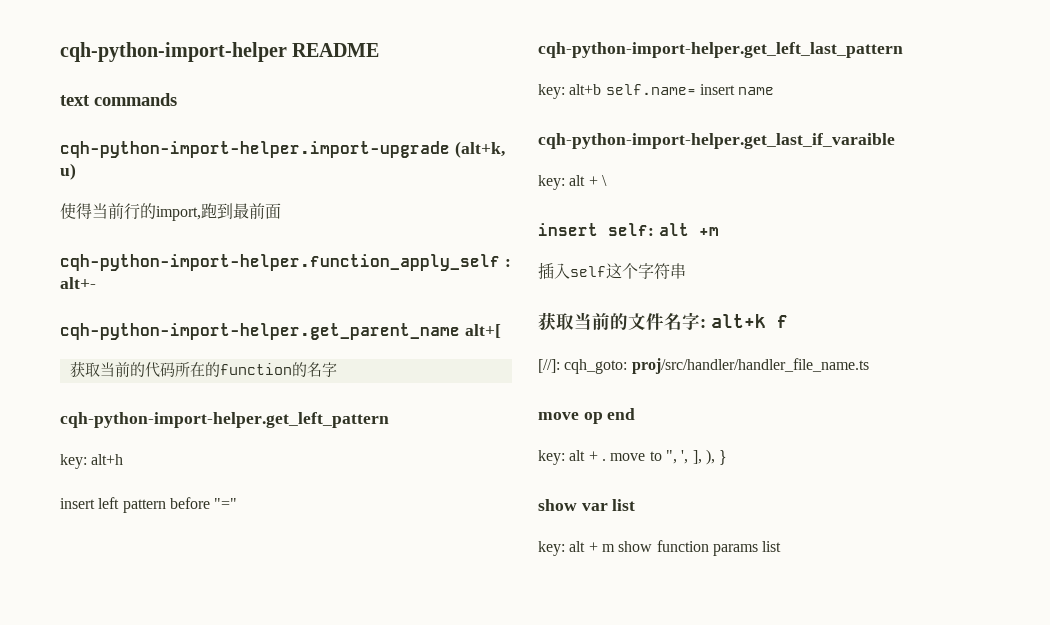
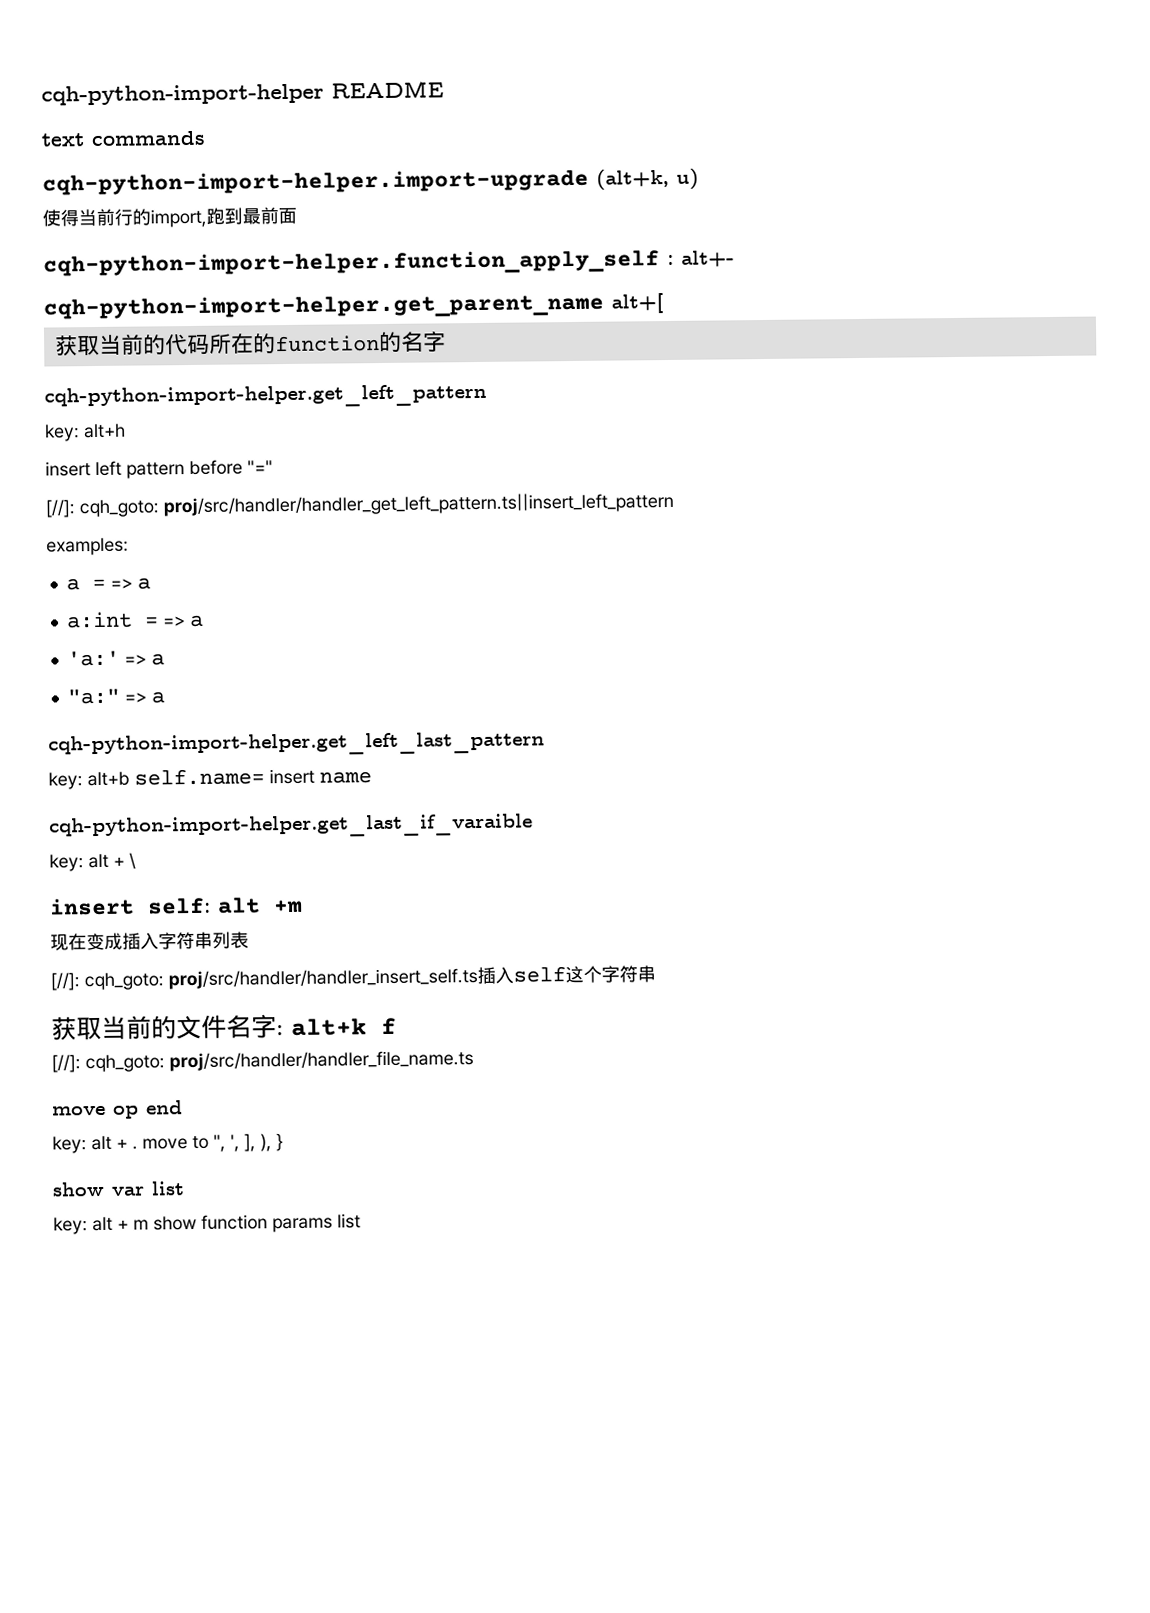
(238, 503) none -> [45,491,674,518] [46,537,129,556] [65,577,151,591] [65,611,204,629] [66,650,165,667] [66,688,165,705] // [//]: cqh_goto: proj/src/handler/handler_get_left_pattern.ts||insert_left_pattern // examples: // a = => a // a:int = => a // 'a:' => a // "a:" => a
(719, 231) none -> [50,931,249,951] [50,968,478,991] 现在变成插入字符串列表 // [//]: cqh_goto: proj/src/handler/handler_insert_self.ts

